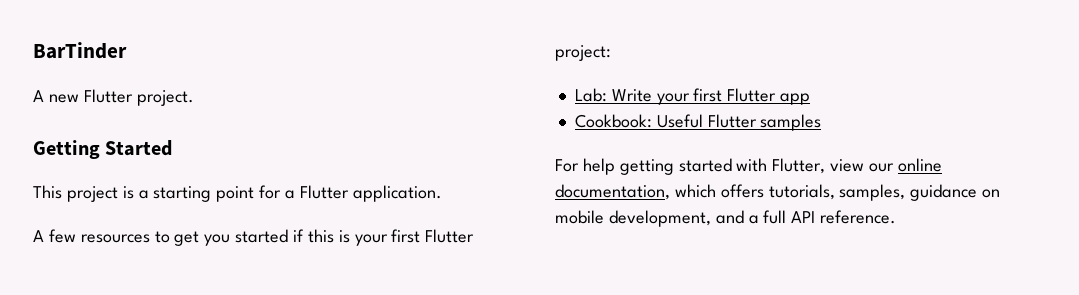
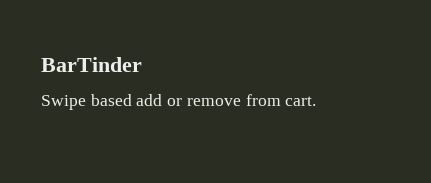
[33,89,194,106] [33,140,173,159] [33,185,442,202] [33,229,475,246] [555,45,611,61] [574,88,811,105] [574,114,822,131] [555,158,942,175] [555,184,1001,201] [555,210,897,227] A new Flutter project. // Getting Started // This project is a starting point for a Flutter application. // A few resources to get you started if this is your first Flutter project: // Lab: Write your first Flutter app // Cookbook: Useful Flutter samples // For help getting started with Flutter, view our online documentation, which offers tutorials, samples, guidance on mobile development, and a full API reference. -> [41,94,317,110] Swipe based add or remove from cart.

